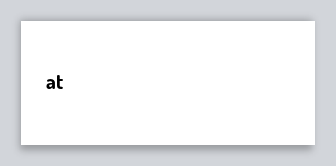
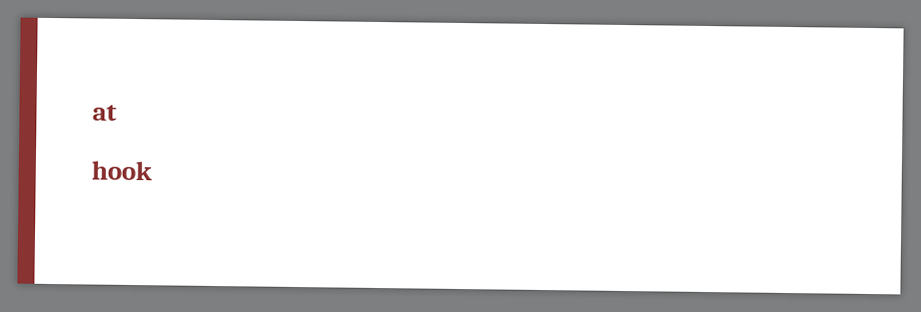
(63, 82) none -> [91,160,153,181] // hook

